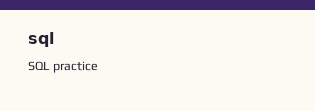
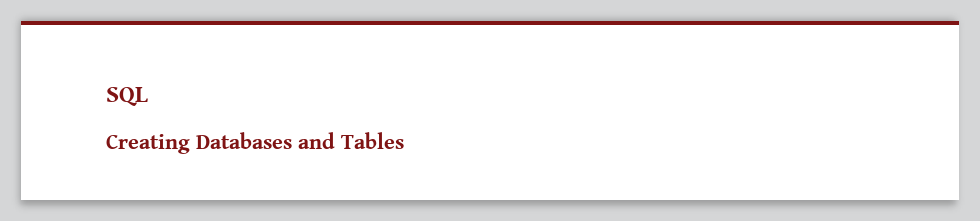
[28,32,54,47] [28,61,99,73] sql // SQL practice -> [106,87,148,106] [106,132,404,154] SQL // Creating Databases and Tables

